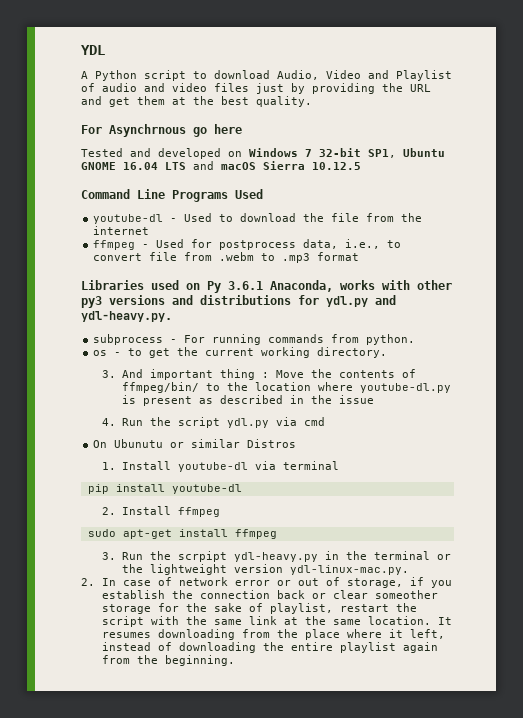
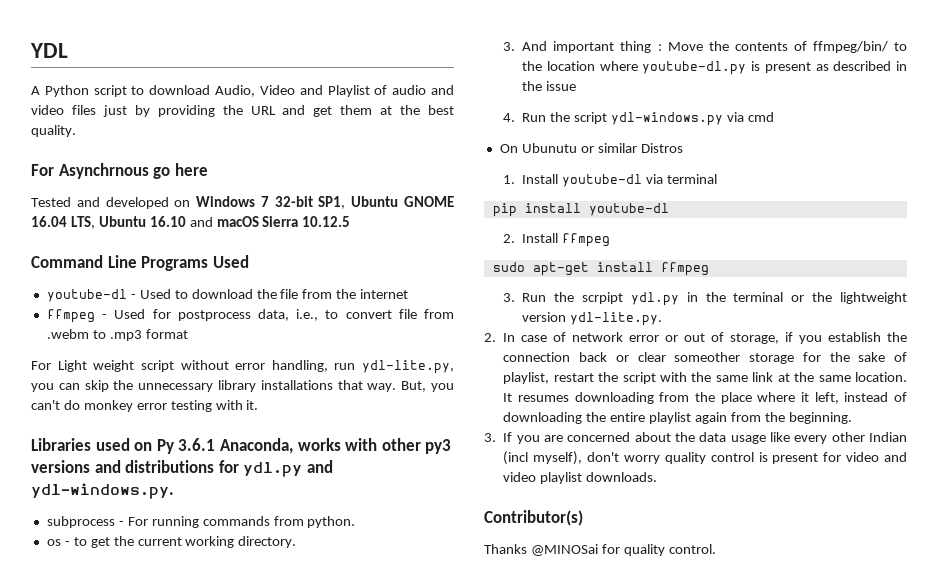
[165,162,186,170] LTS -> [70,216,186,229] LTS, Ubuntu 16.10
(360, 256) none -> [31,360,454,374] [31,380,455,392] [31,400,259,412] // For Light weight script without error handling, run ydl-lite.py, you can skip the unnecessary library installations that way. But, you can't do monkey error testing with it.
[81,311,172,322] ydl-heavy.py. -> [31,483,174,499] ydl-windows.py.
[227,418,270,428] ydl.py -> [611,112,724,126] ydl-windows.py
[234,552,319,562] ydl-heavy.py -> [630,292,679,306] ydl.py
[290,565,410,575] ydl-linux-mac.py. -> [570,312,663,326] ydl-lite.py.
(235, 660) none -> [484,432,907,444] [503,451,907,465] [503,472,658,484] [484,510,583,526] [484,544,716,556] // 3. If you are concerned about the data usage like every other Indian (incl myself), don't worry quality control is present for video and video playlist downloads. // Contributor(s) // Thanks @MINOSai for quality control.

